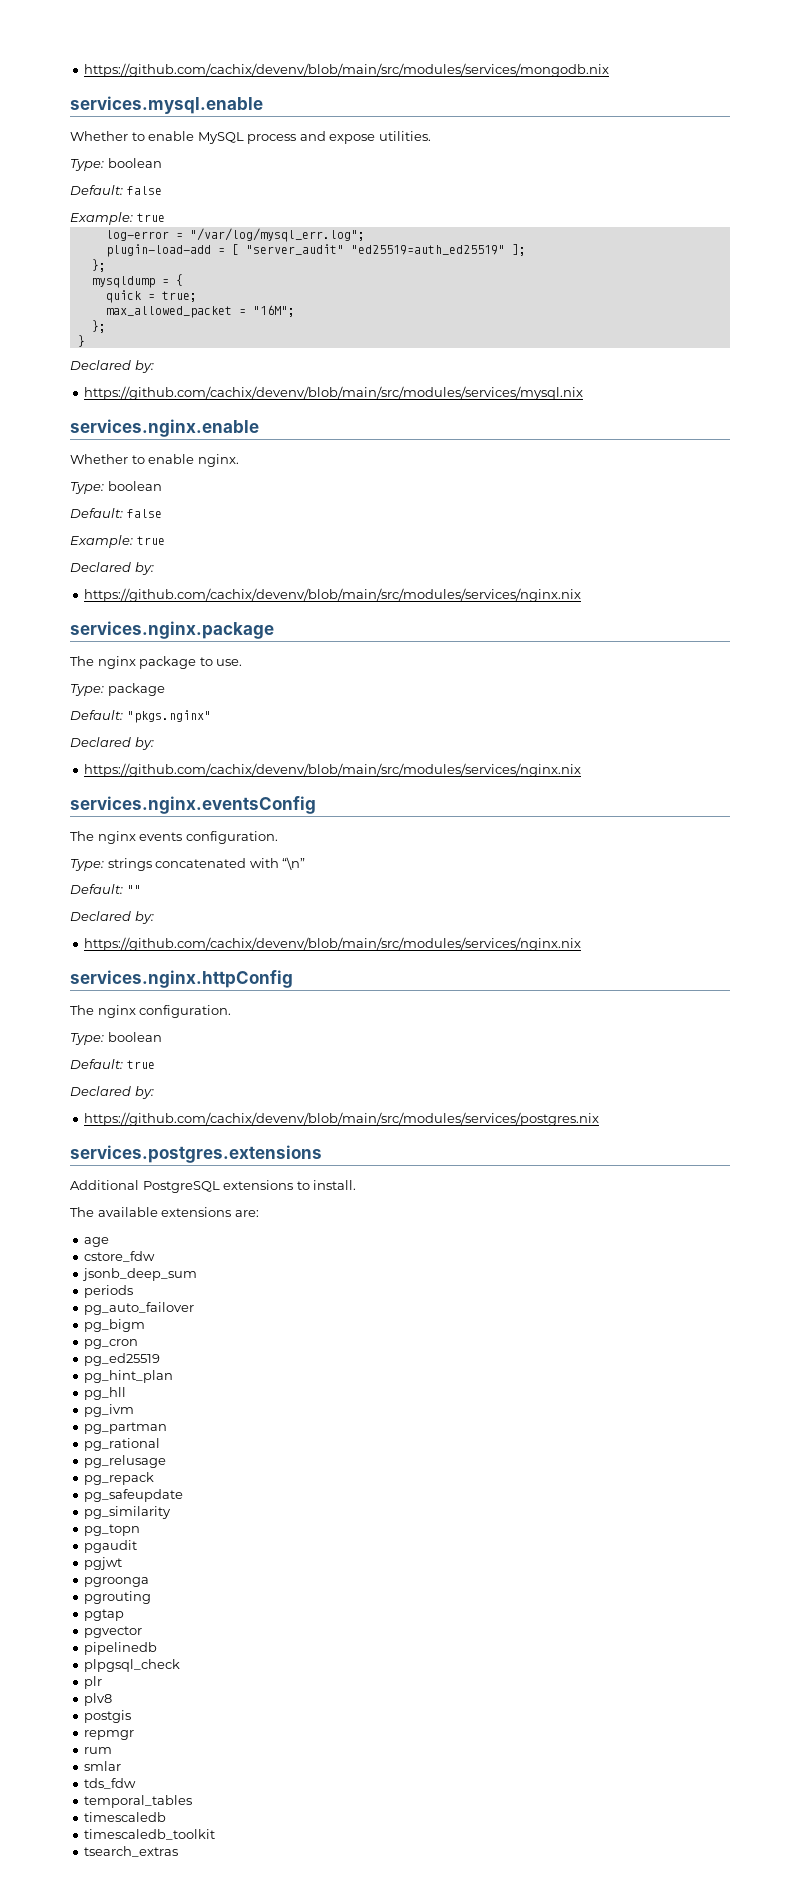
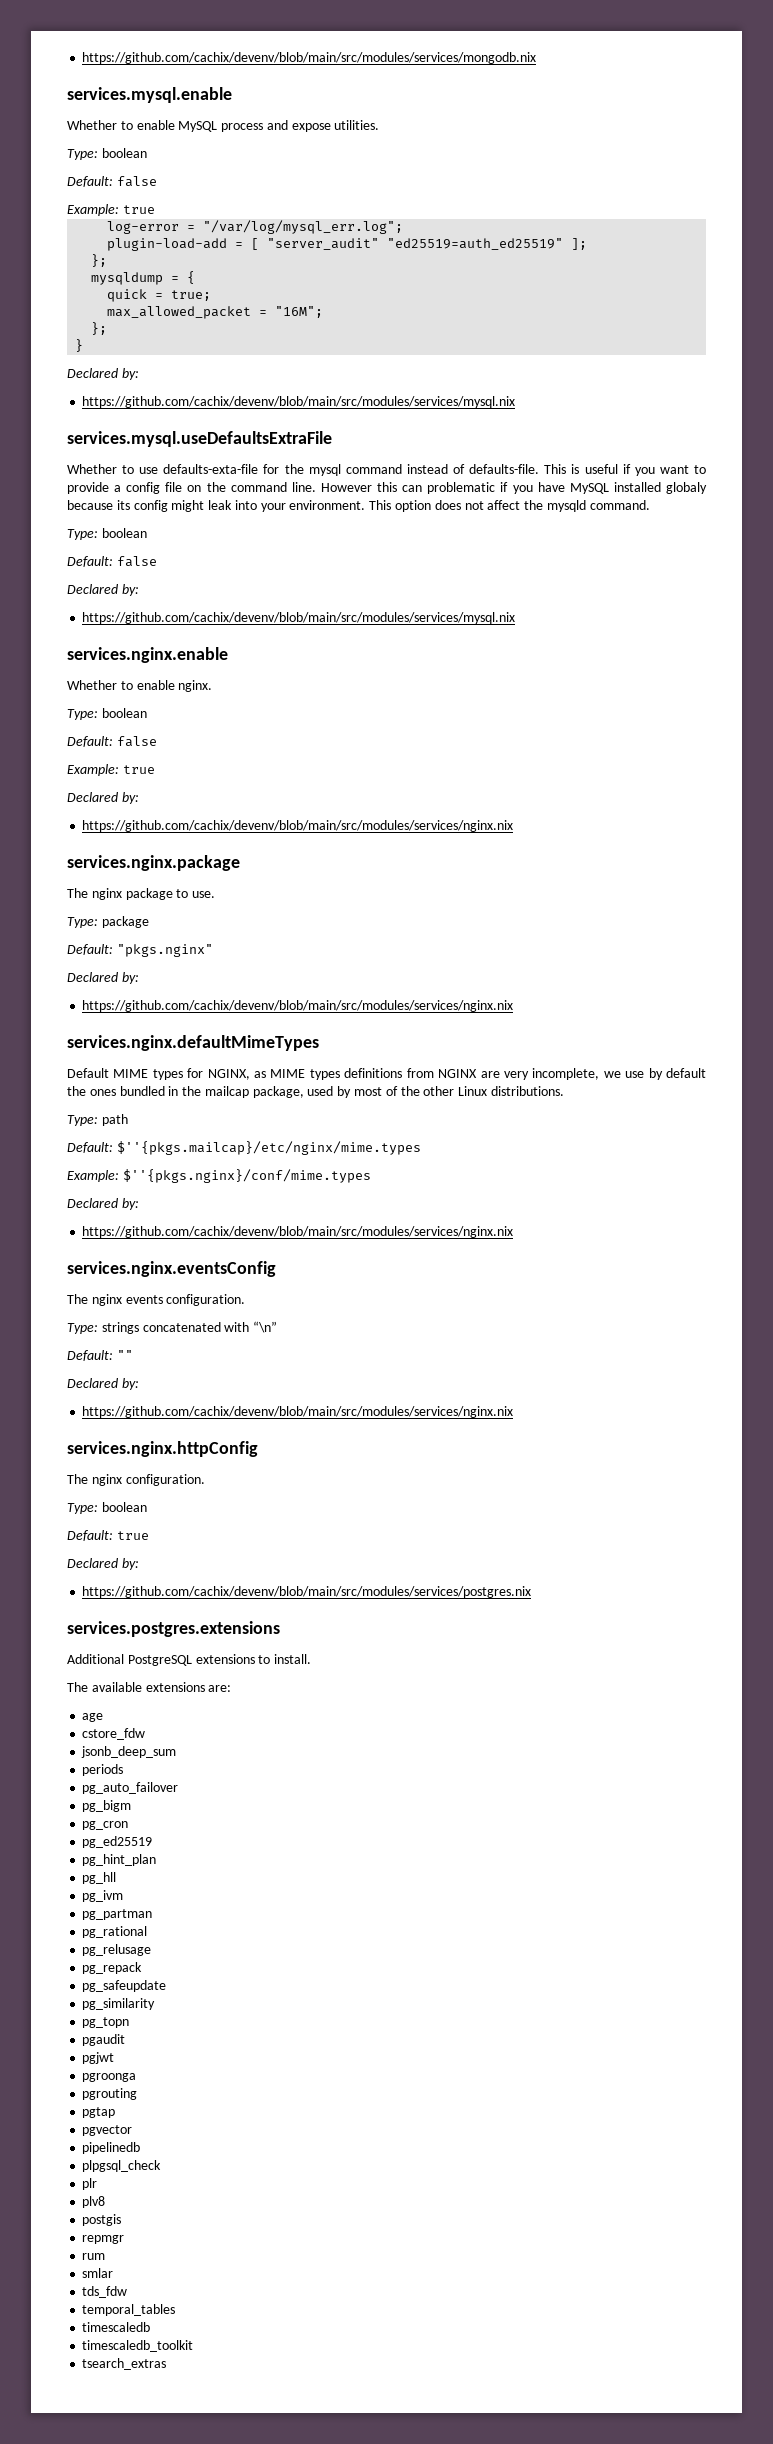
(584, 393) none -> [67,431,332,447] [67,464,707,476] [67,482,708,494] [67,500,650,512] [67,528,147,540] [67,556,157,567] [67,584,139,596] [82,612,516,624] // services.mysql.useDefaultsExtraFile // Whether to use defaults-exta-file for the mysql command instead of defaults-file. This is useful if you want to provide a config file on the command line. However this can problematic if you have MySQL installed globaly because its config might leak into your environment. This option does not affect the mysqld command. // Type: boolean // Default: false // Declared by: // https://github.com/cachix/devenv/blob/main/src/modules/services/mysql.nix
(582, 770) none -> [67,1035,319,1051] [67,1068,706,1080] [67,1086,564,1098] [67,1114,128,1126] [67,1141,421,1155] [67,1169,371,1183] [67,1198,139,1210] [82,1226,514,1238] // services.nginx.defaultMimeTypes // Default MIME types for NGINX, as MIME types definitions from NGINX are very incomplete, we use by default the ones bundled in the mailcap package, used by most of the other Linux distributions. // Type: path // Default: $''{pkgs.mailcap}/etc/nginx/mime.types // Example: $''{pkgs.nginx}/conf/mime.types // Declared by: // https://github.com/cachix/devenv/blob/main/src/modules/services/nginx.nix

